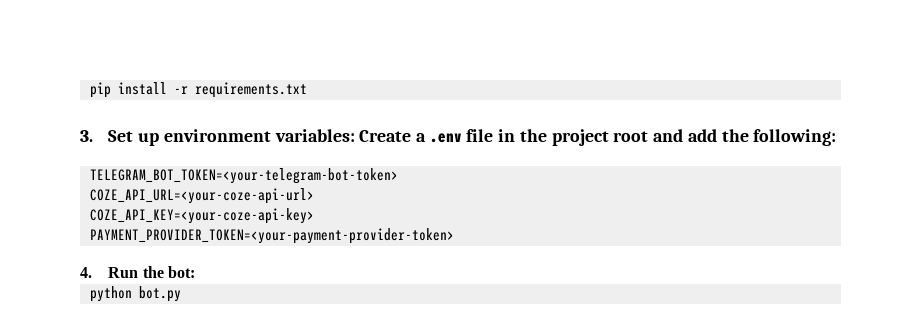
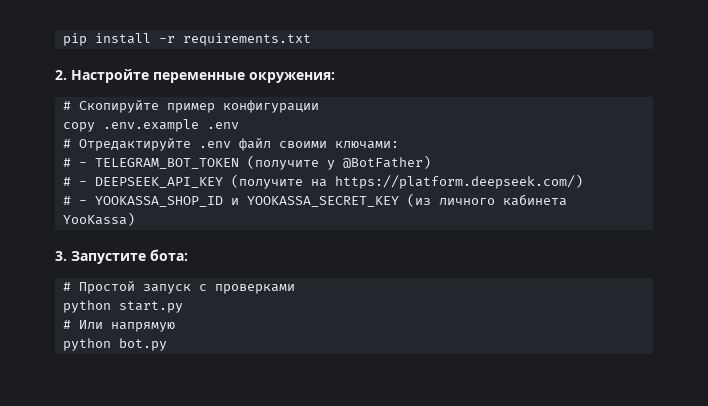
[80,129,837,146] [89,168,398,184] [89,188,314,204] [89,208,314,224] [89,228,454,244] [80,266,196,278] 3. Set up environment variables: Create a .env file in the project root and add the following: // TELEGRAM_BOT_TOKEN=<your-telegram-bot-token> // COZE_API_URL=<your-coze-api-url> // COZE_API_KEY=<your-coze-api-key> // PAYMENT_PROVIDER_TOKEN=<your-payment-provider-token> // 4. Run the bot: -> [55,69,335,83] [62,100,319,113] [62,119,239,132] [62,138,399,151] [62,155,431,170] [62,174,583,189] [62,193,567,207] [62,212,135,226] [55,249,188,264] [62,281,295,294] [62,300,183,313] [62,320,175,332] 2. Настройте переменные окружения: // # Скопируйте пример конфигурации // copy .env.example .env // # Отредактируйте .env файл своими ключами: // # - TELEGRAM_BOT_TOKEN (получите у @BotFather) // # - DEEPSEEK_API_KEY (получите на https://platform.deepseek.com/) // # - YOOKASSA_SHOP_ID и YOOKASSA_SECRET_KEY (из личного кабинета YooKassa) // 3. Запустите бота: // # Простой запуск с проверками // python start.py // # Или напрямую

